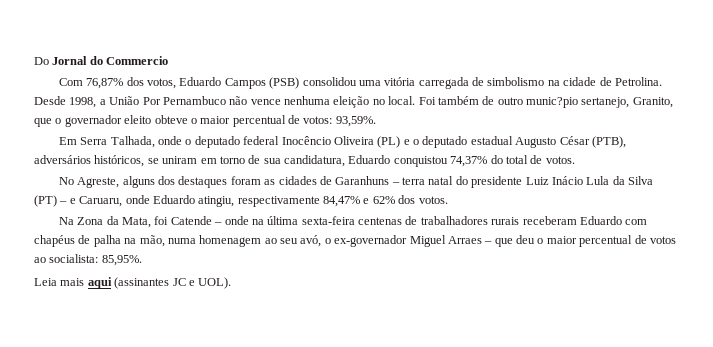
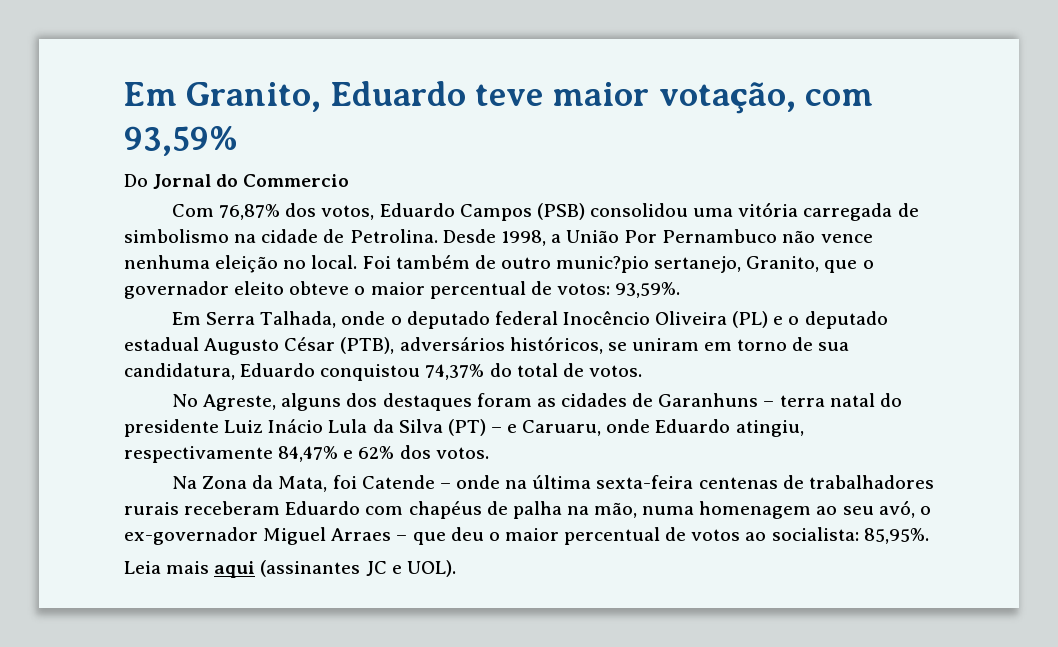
(34, 61) none -> [124,81,873,114] [124,126,238,156] Em Granito, Eduardo teve maior votação, com 93,59% //

